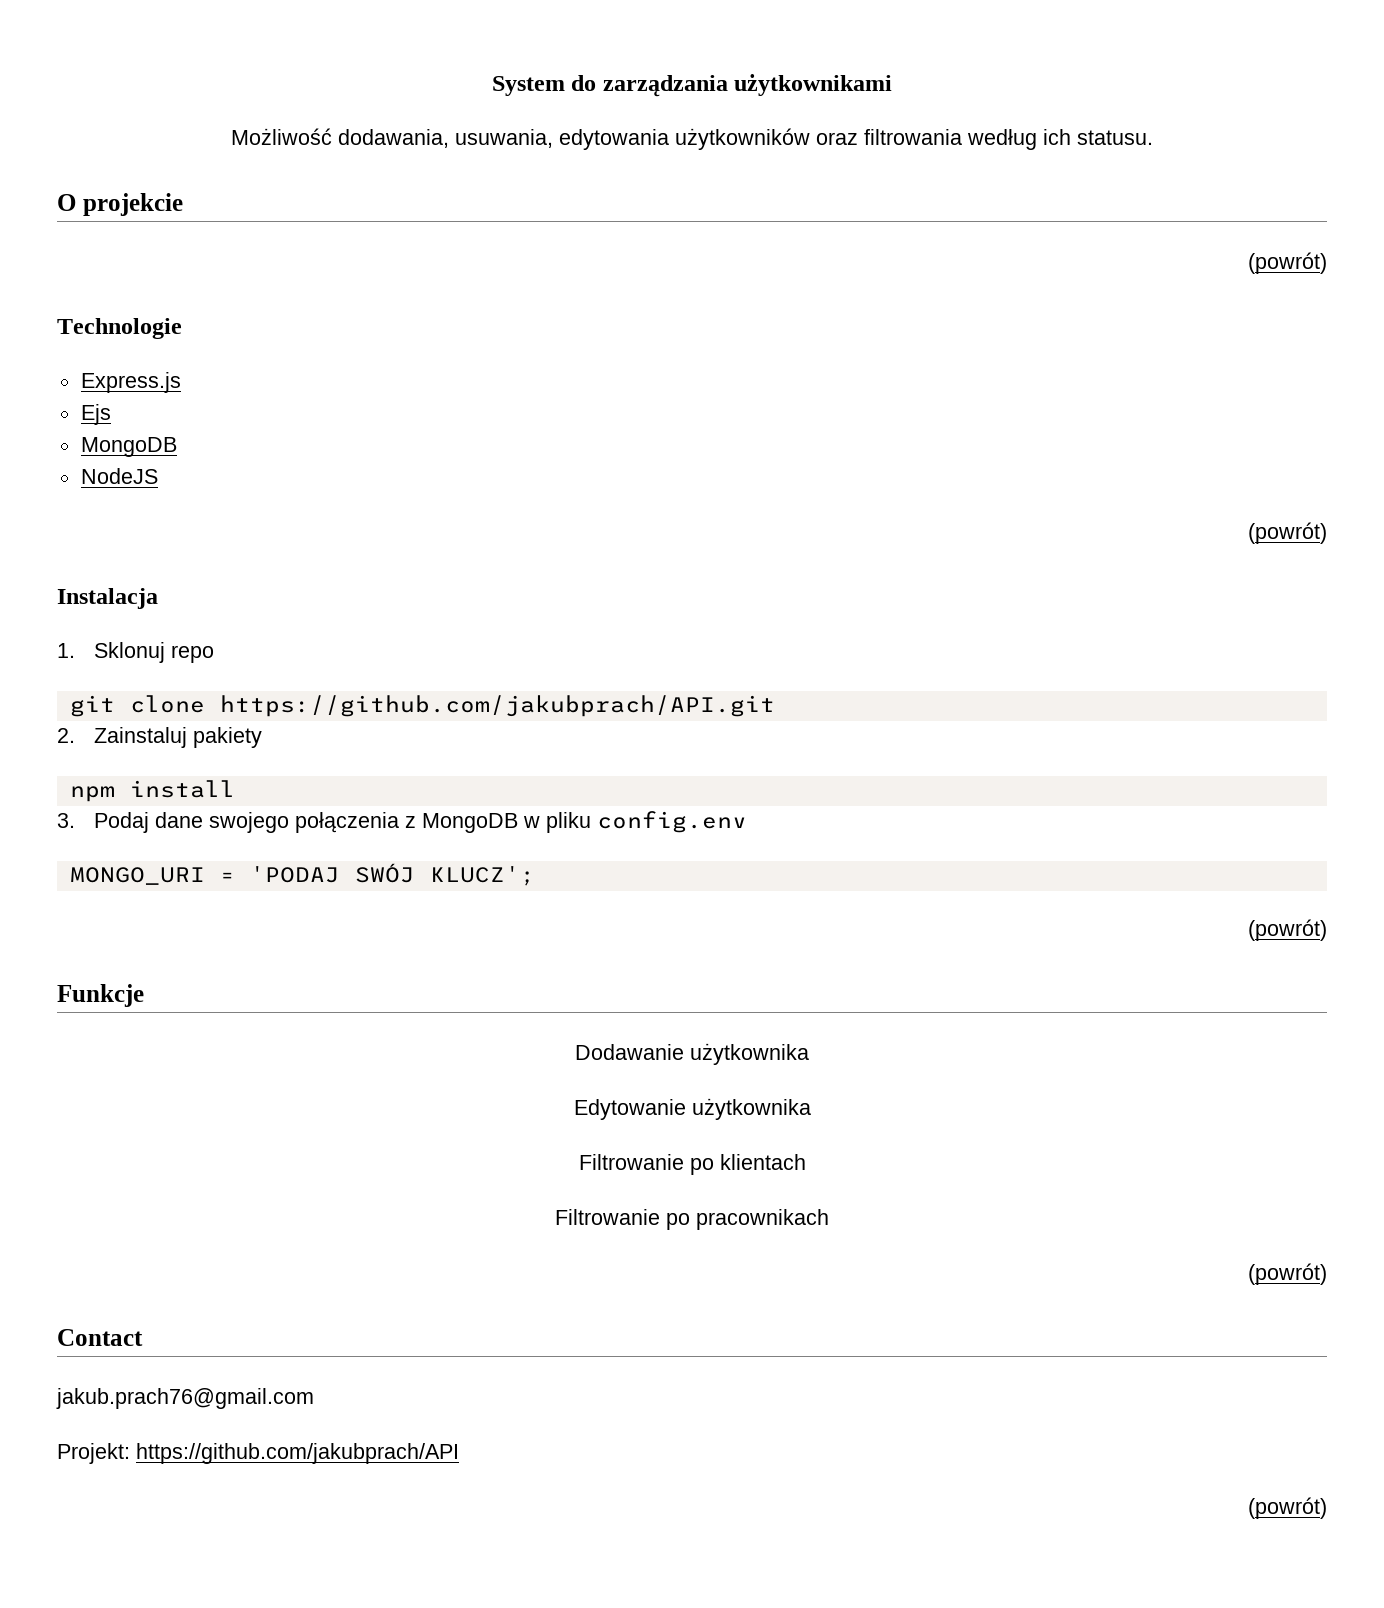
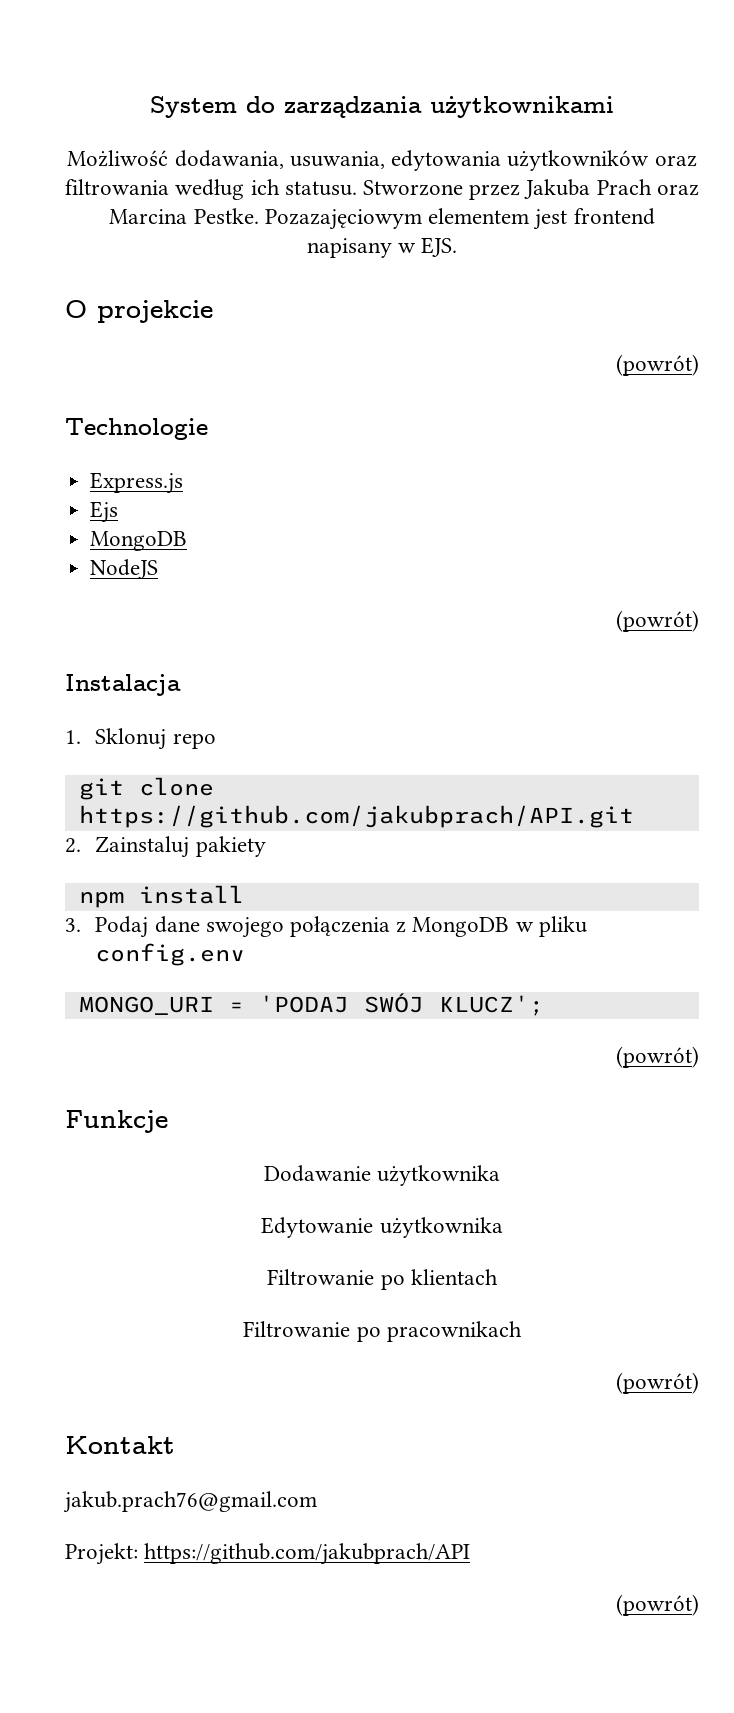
(1153, 137) none -> [362,179,699,200] [109,208,655,230] [306,237,458,258] Stworzone przez Jakuba Prach oraz Marcina Pestke. Pozazajęciowym elementem jest frontend napisany w EJS.
[57,1329,143,1346] Contact -> [65,1436,175,1454] Kontakt

